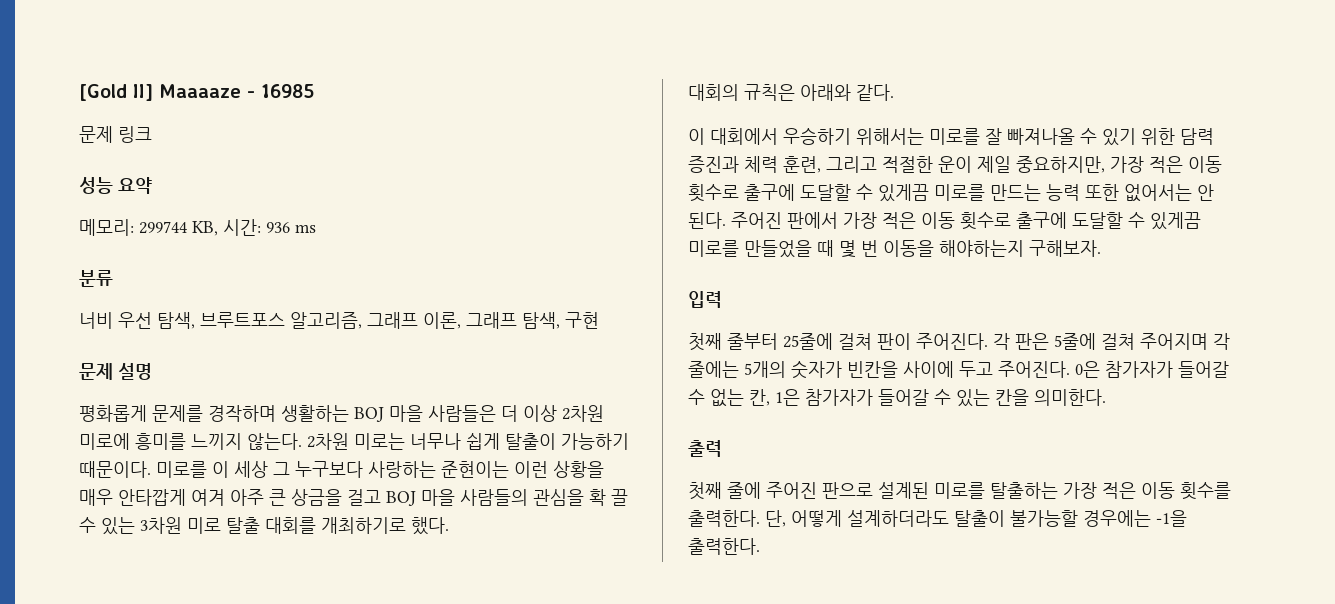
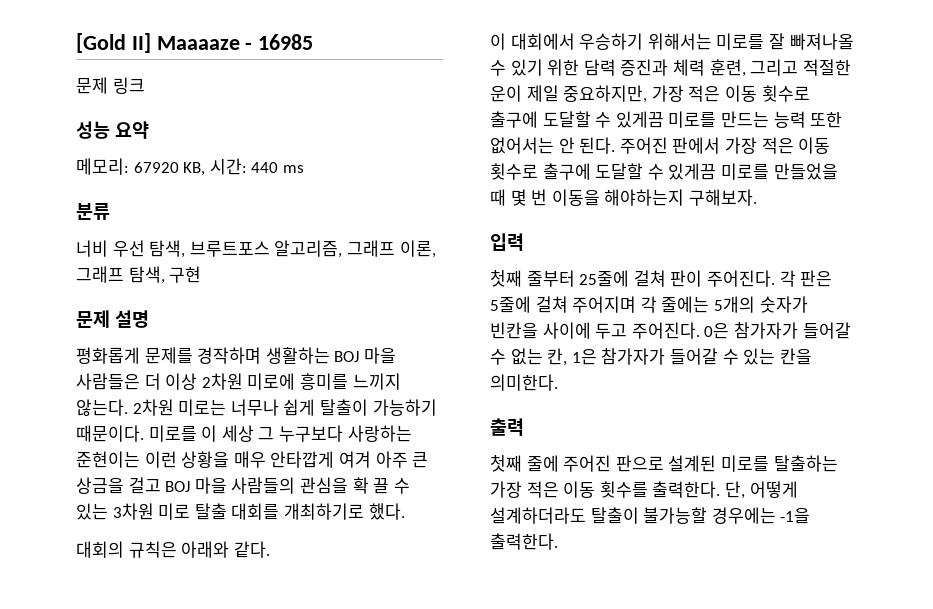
[139,221,187,234] 299744 -> [133,162,179,173] 67920
[266,222,290,233] 936 -> [251,162,279,173] 440

